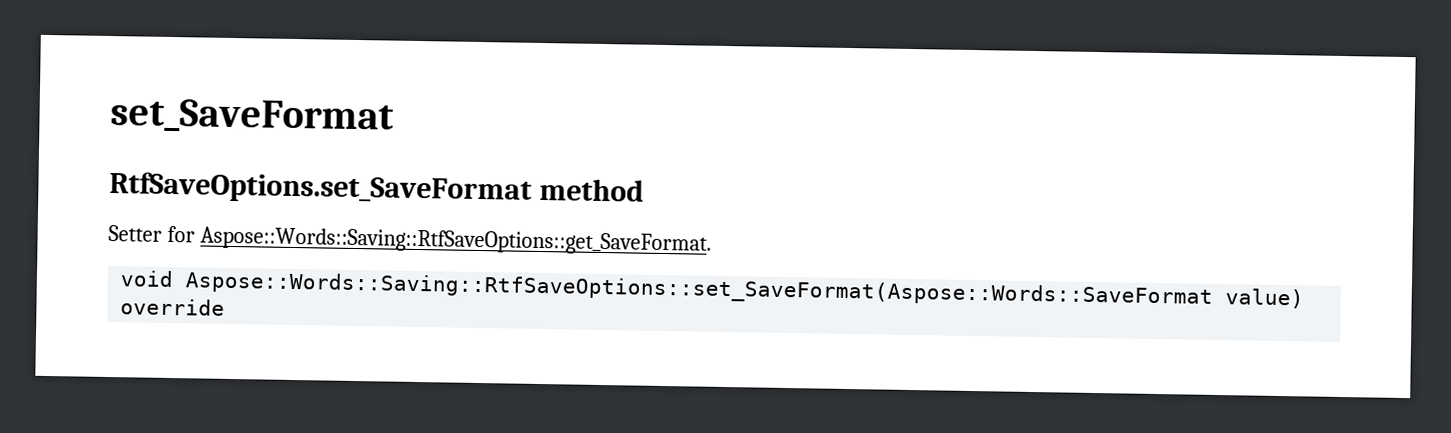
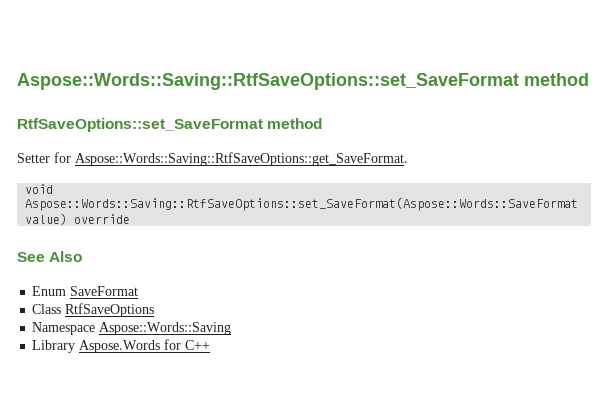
[110,98,394,135] [109,171,532,206] set_SaveFormat // RtfSaveOptions.set_SaveFormat -> [17,73,589,90] [17,118,263,132] Aspose::Words::Saving::RtfSaveOptions::set_SaveFormat method // RtfSaveOptions::set_SaveFormat
(226, 307) none -> [17,251,83,262] [32,286,139,296] [32,303,155,317] [32,322,232,335] [32,339,211,353] // See Also // Enum SaveFormat // Class RtfSaveOptions // Namespace Aspose::Words::Saving // Library Aspose.Words for C++

